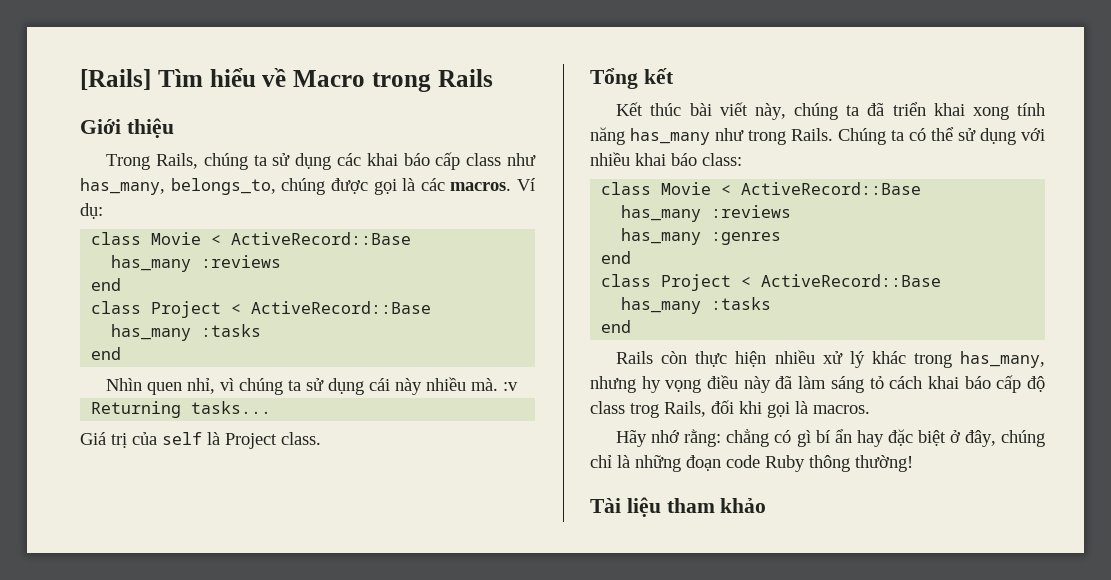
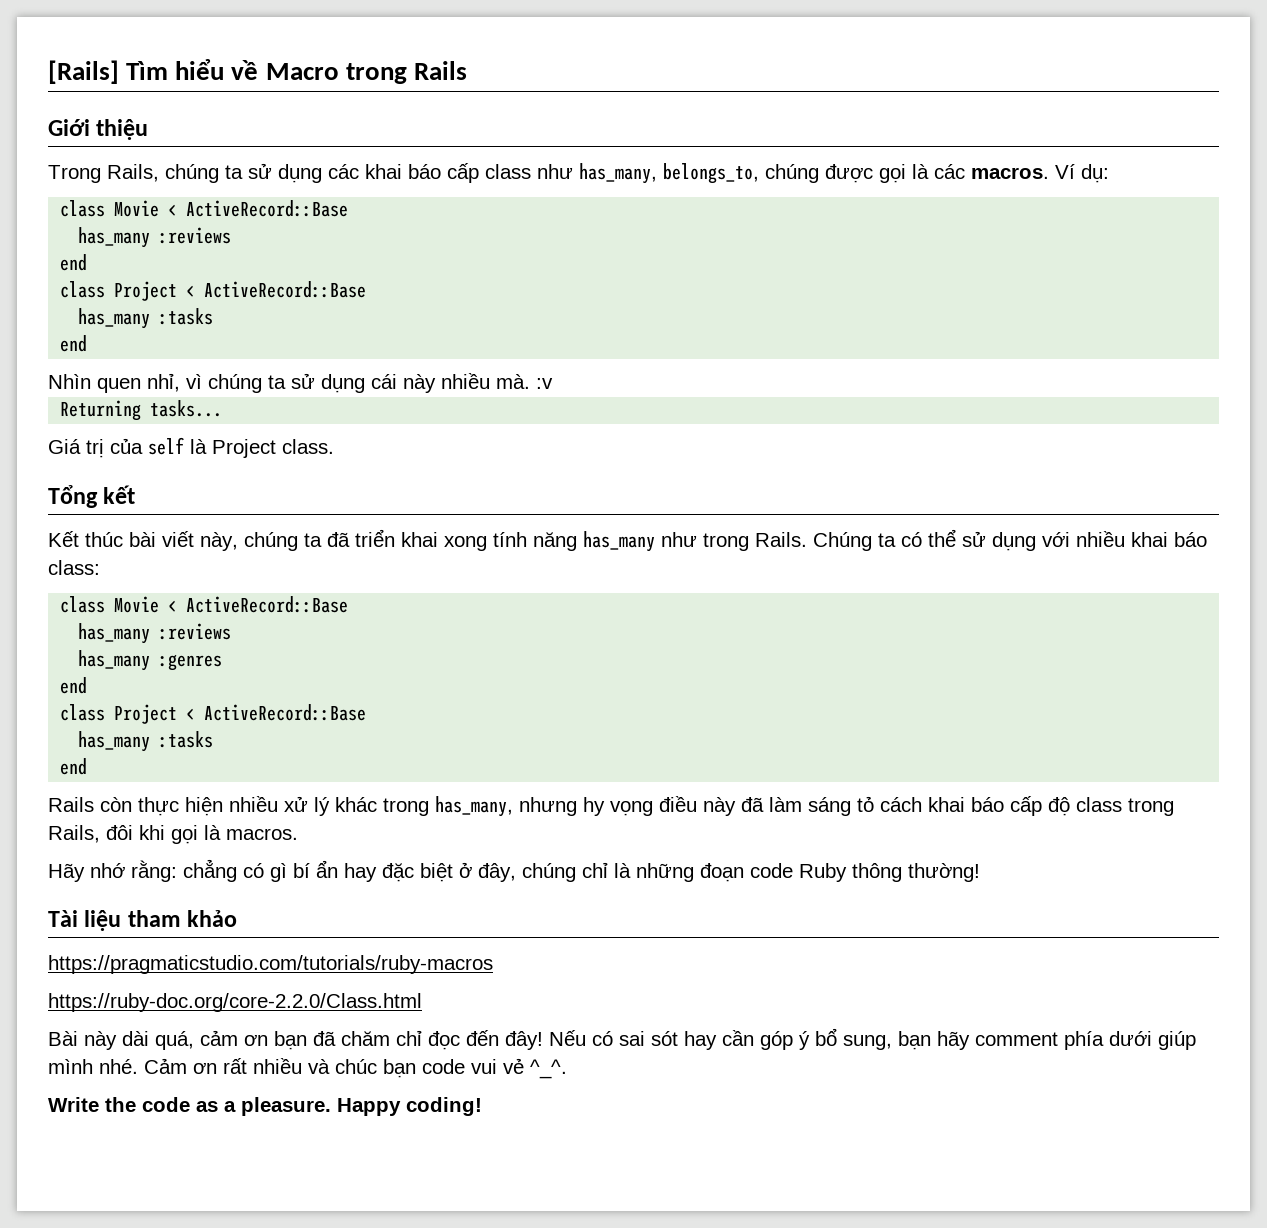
[630,400,734,418] trog Rails, đối -> [1128,798,1174,816] [48,825,133,843] trong Rails, đôi
(767, 505) none -> [48,955,493,974] [48,993,422,1012] [48,1028,1196,1050] [48,1058,567,1079] [48,1097,482,1116] // https://pragmaticstudio.com/tutorials/ruby-macros // https://ruby-doc.org/core-2.2.0/Class.html // Bài này dài quá, cảm ơn bạn đã chăm chỉ đọc đến đây! Nếu có sai sót hay cần góp ý bổ sung, bạn hãy comment phía dưới giúp mình nhé. Cảm ơn rất nhiều và chúc bạn code vui vẻ ^_^. // Write the code as a pleasure. Happy coding!

